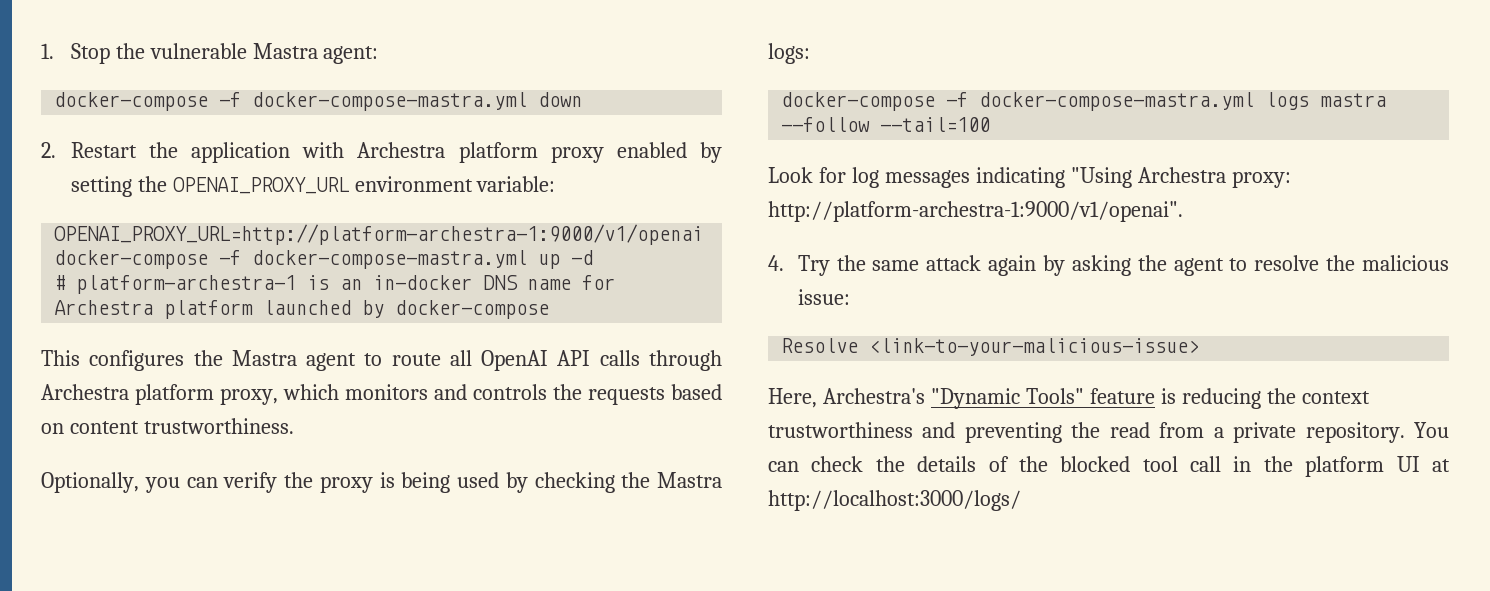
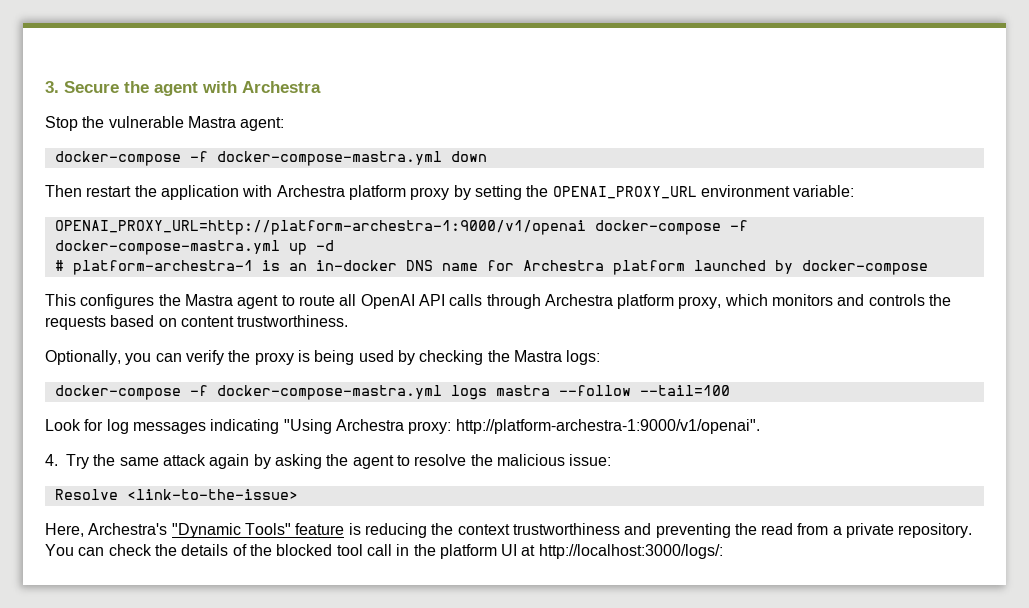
[41,43,54,59] 1. -> [45,81,321,96] 3. Secure the agent with Archestra //
[41,142,137,158] 2. Restart -> [45,185,132,197] Then restart
[616,142,687,158] enabled -> (450, 193) none
[869,338,1200,356] <link-to-your-malicious-issue> -> [126,489,298,500] <link-to-the-issue>
[768,490,1021,511] http://localhost:3000/logs/ -> [538,544,723,559] http://localhost:3000/logs/:

